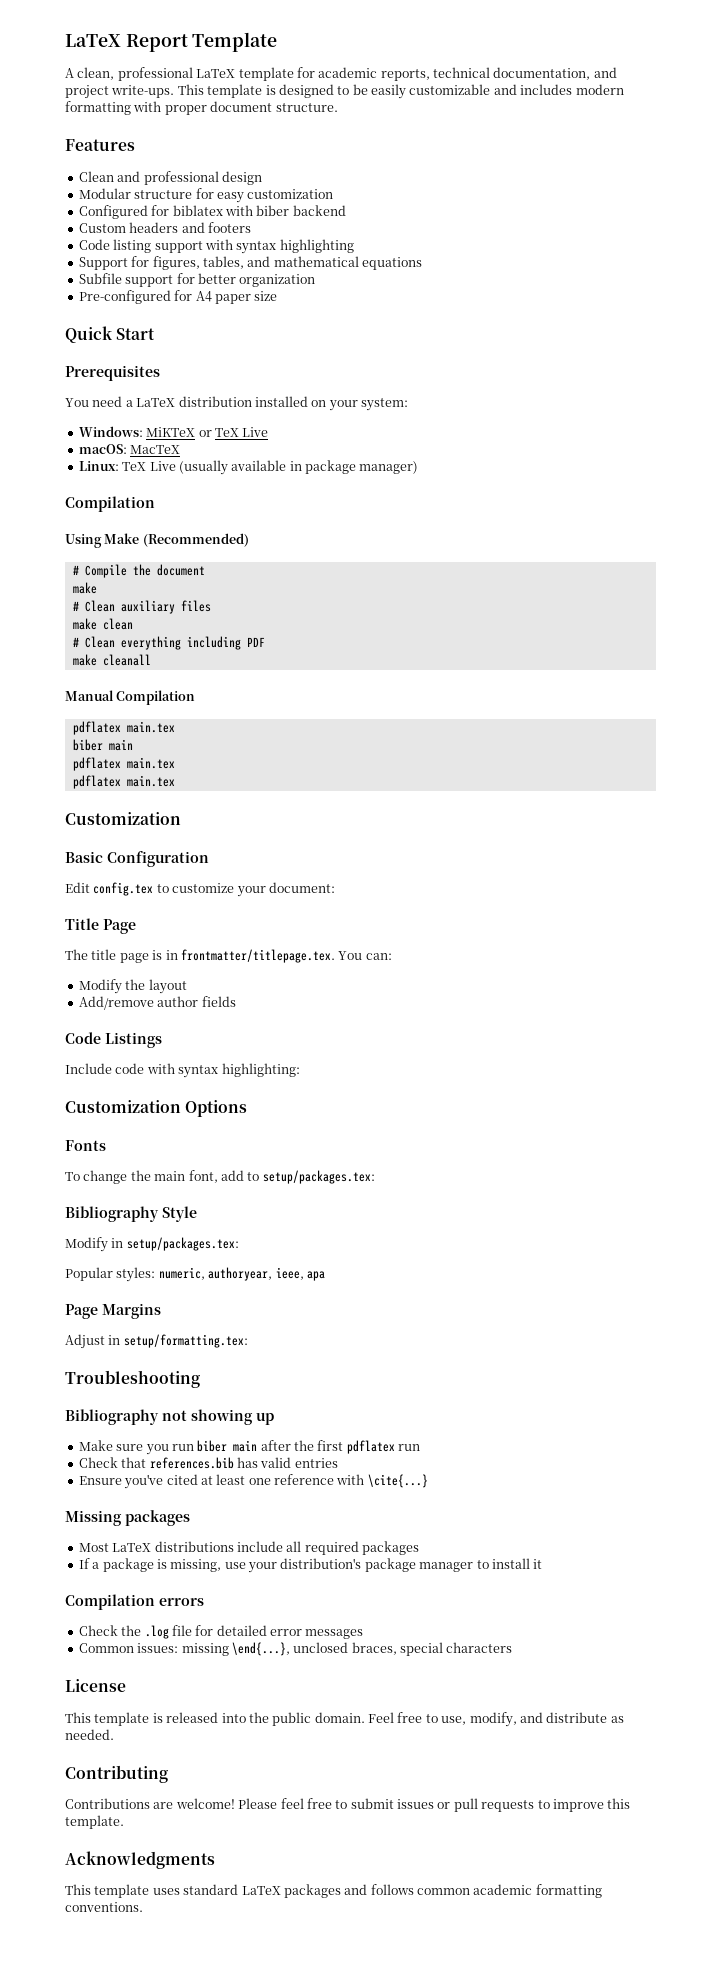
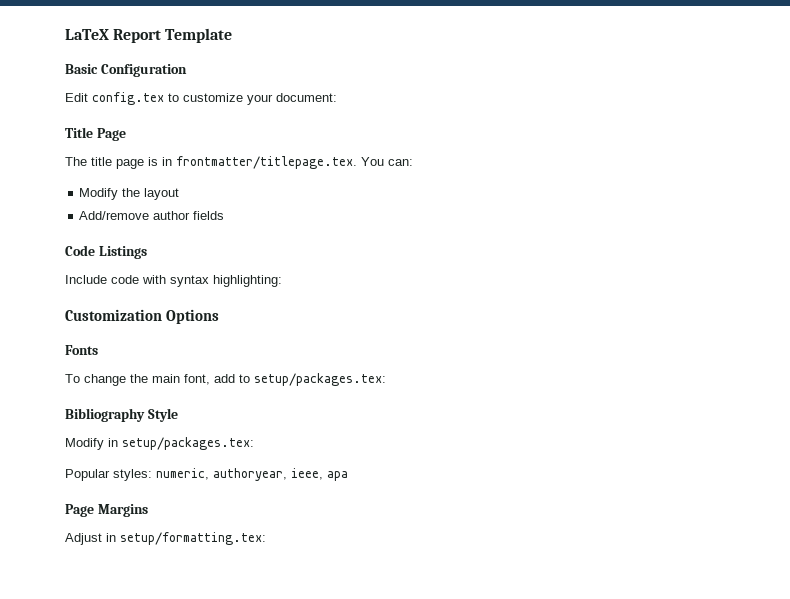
[65,67,617,81] [65,84,624,99] [65,101,338,115] [65,139,135,151] [78,171,262,185] [78,188,334,203] [78,205,346,219] [78,222,251,233] [78,239,354,254] [78,256,422,270] [78,273,316,287] [78,290,278,304] [65,326,156,343] [65,365,160,381] [65,396,408,411] [78,426,269,437] [78,444,181,454] [78,460,419,475] [65,496,155,512] [65,533,249,548] [72,564,205,578] [72,582,97,594] [72,600,211,614] [72,618,133,630] [72,636,265,650] [72,654,151,666] [65,690,196,705] [72,721,175,735] [72,739,133,751] [72,757,175,771] [72,775,175,789] [65,812,181,825] // A clean, professional LaTeX template for academic reports, technical documentation, and project write-ups. This template is designed to be easily customizable and includes modern formatting with proper document structure. // Features // Clean and professional design // Modular structure for easy customization // Configured for biblatex with biber backend // Custom headers and footers // Code listing support with syntax highlighting // Support for figures, tables, and mathematical equations // Subfile support for better organization // Pre-configured for A4 paper size // Quick Start // Prerequisites // You need a LaTeX distribution installed on your system: // Windows: MiKTeX or TeX Live // macOS: MacTeX // Linux: TeX Live (usually available in package manager) // Compilation // Using Make (Recommended) // # Compile the document // make // # Clean auxiliary files // make clean // # Clean everything including PDF // make cleanall // Manual Compilation // pdflatex main.tex // biber main // pdflatex main.tex // pdflatex main.tex // Customization -> (233, 35) none
[65,1370,200,1388] [65,1409,274,1425] [78,1440,421,1455] [78,1457,338,1469] [78,1474,428,1489] [65,1510,190,1526] [78,1541,419,1555] [78,1558,543,1573] [65,1594,204,1610] [78,1625,364,1639] [78,1642,513,1656] [65,1679,126,1692] [65,1712,624,1727] [65,1729,114,1740] [65,1765,168,1783] [65,1798,631,1812] [65,1815,124,1829] [65,1851,215,1869] [65,1884,602,1898] [65,1902,143,1912] // Troubleshooting // Bibliography not showing up // Make sure you run biber main after the first pdflatex run // Check that references.bib has valid entries // Ensure you've cited at least one reference with \cite{...} // Missing packages // Most LaTeX distributions include all required packages // If a package is missing, use your distribution's package manager to install it // Compilation errors // Check the .log file for detailed error messages // Common issues: missing \end{...}, unclosed braces, special characters // License // This template is released into the public domain. Feel free to use, modify, and distribute as needed. // Contributing // Contributions are welcome! Please feel free to submit issues or pull requests to improve this template. // Acknowledgments // This template uses standard LaTeX packages and follows common academic formatting conventions. -> (266, 538) none

